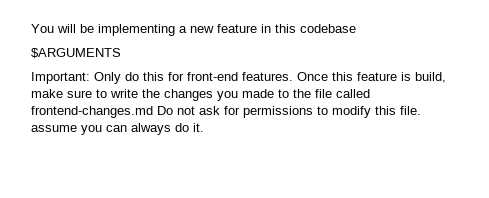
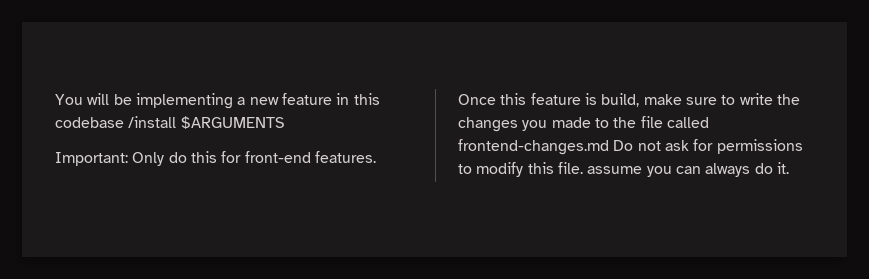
(356, 28) // -> [128,116,177,128] /install

